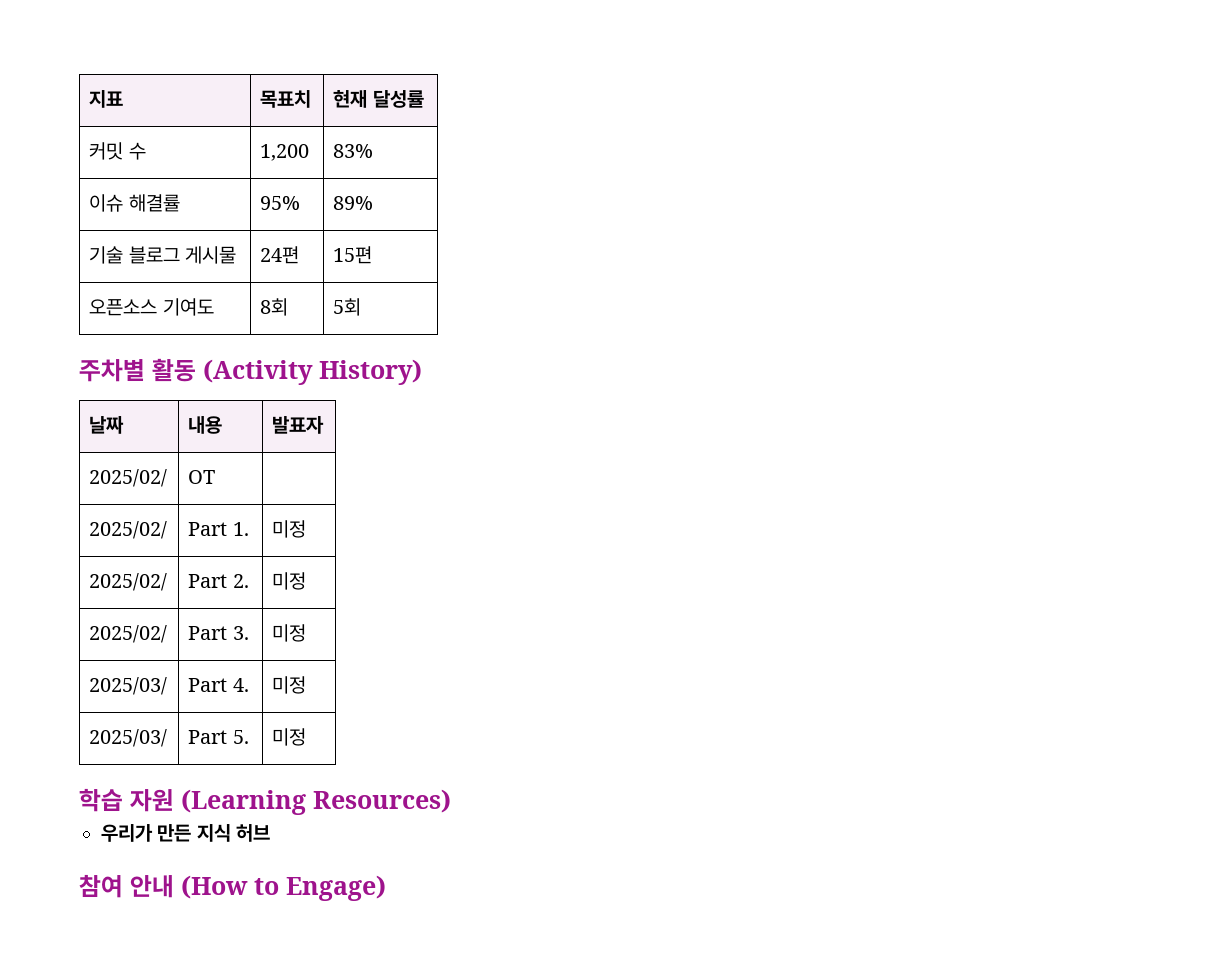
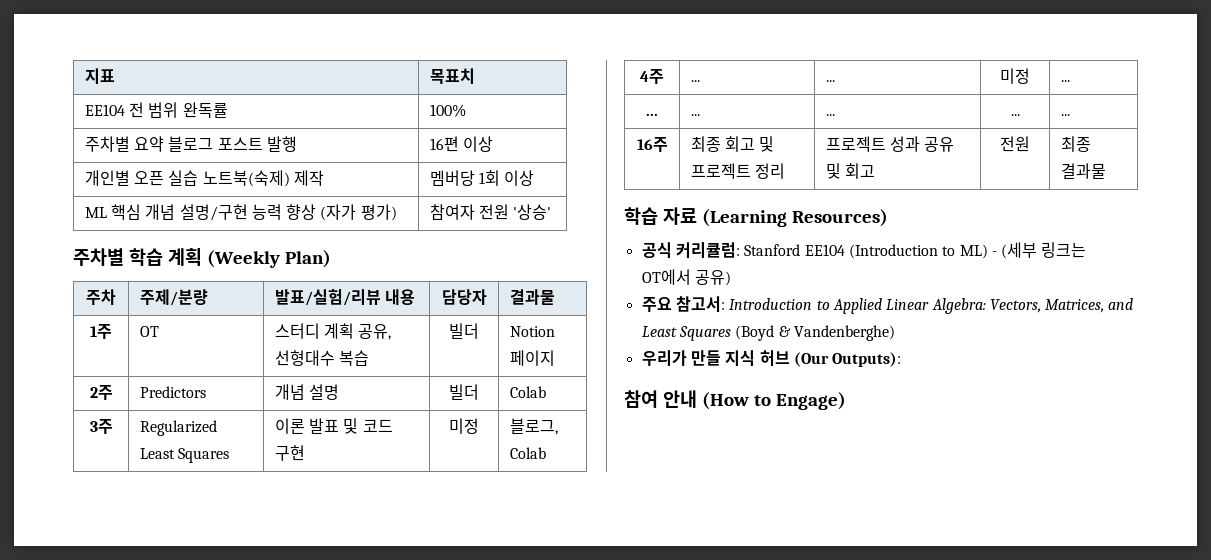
[333,90,424,108] [89,142,146,160] [260,144,310,161] [333,144,374,158] [89,194,180,212] [260,196,301,210] [333,196,374,210] [89,246,237,264] [260,246,300,264] [333,246,373,264] [89,298,214,316] [260,298,289,316] [333,298,362,316] [79,358,422,385] [89,416,125,434] [188,416,223,434] [272,416,325,434] [89,469,168,487] [188,470,216,484] [89,521,168,539] [188,522,249,536] [272,520,307,538] [89,573,168,591] [188,574,249,588] [272,572,307,590] [89,625,168,643] [188,626,249,640] [272,624,307,642] [89,677,168,695] [188,678,249,692] [272,676,307,694] [89,729,168,747] [188,730,249,744] [272,728,307,746] [79,788,174,812] | 현재 달성률 // 커밋 수 | 1,200 | 83% // 이슈 해결률 | 95% | 89% // 기술 블로그 게시물 | 24편 | 15편 // 오픈소스 기여도 | 8회 | 5회 // 주차별 활동 (Activity History) // 날짜 | 내용 | 발표자 // 2025/02/ | OT | // 2025/02/ | Part 1. | 미정 // 2025/02/ | Part 2. | 미정 // 2025/02/ | Part 3. | 미정 // 2025/03/ | Part 4. | 미정 // 2025/03/ | Part 5. | 미정 // 학습 자원 -> [84,102,228,118] [429,104,466,117] [84,136,297,152] [429,136,493,152] [84,170,324,187] [429,170,535,186] [84,204,397,221] [429,204,552,220] [73,248,331,268] [86,289,116,305] [139,289,208,306] [274,289,415,306] [441,289,487,305] [509,289,555,305] [90,324,112,339] [139,326,159,337] [274,323,392,340] [274,350,369,366] [449,323,479,339] [509,326,555,337] [509,350,555,366] [89,385,113,400] [139,386,206,398] [274,384,339,400] [449,384,479,400] [509,386,546,398] [89,419,113,434] [139,420,217,436] [139,448,229,463] [274,418,393,434] [274,445,305,461] [449,418,479,434] [509,418,558,435] [509,447,546,459] [640,69,664,84] [690,80,700,82] [825,80,835,82] [1000,68,1030,84] [1060,80,1070,82] [646,113,658,116] [690,114,700,116] [825,114,835,116] [1010,114,1020,116] [1060,114,1070,116] [636,137,668,152] [690,136,775,152] [690,163,785,179] [825,136,955,152] [825,163,875,179] [1000,136,1030,152] [1060,136,1091,152] [1060,163,1106,179] [624,207,697,225] // EE104 전 범위 완독률 | 100% // 주차별 요약 블로그 포스트 발행 | 16편 이상 // 개인별 오픈 실습 노트북(숙제) 제작 | 멤버당 1회 이상 // ML 핵심 개념 설명/구현 능력 향상 (자가 평가) | 참여자 전원 '상승' // 주차별 학습 계획 (Weekly Plan) // 주차 | 주제/분량 | 발표/실험/리뷰 내용 | 담당자 | 결과물 // 1주 | OT | 스터디 계획 공유, 선형대수 복습 | 빌더 | Notion 페이지 // 2주 | Predictors | 개념 설명 | 빌더 | Colab // 3주 | Regularized Least Squares | 이론 발표 및 코드 구현 | 미정 | 블로그, Colab // 4주 | ... | ... | 미정 | ... // ... | ... | ... | ... | ... // 16주 | 최종 회고 및 프로젝트 정리 | 프로젝트 성과 공유 및 회고 | 전원 | 최종 결과물 // 학습 자료
(451, 801) none -> [641,242,1087,259] [641,269,731,286] [641,296,1134,314] [641,325,895,341] // 공식 커리큘럼: Stanford EE104 (Introduction to ML) - (세부 링크는 OT에서 공유) // 주요 참고서: Introduction to Applied Linear Algebra: Vectors, Matrices, and Least Squares (Boyd & Vandenberghe)
[157,824,192,842] 만든 -> [690,350,721,366] 만들
(271, 833) none -> [793,352,902,367] (Our Outputs):

